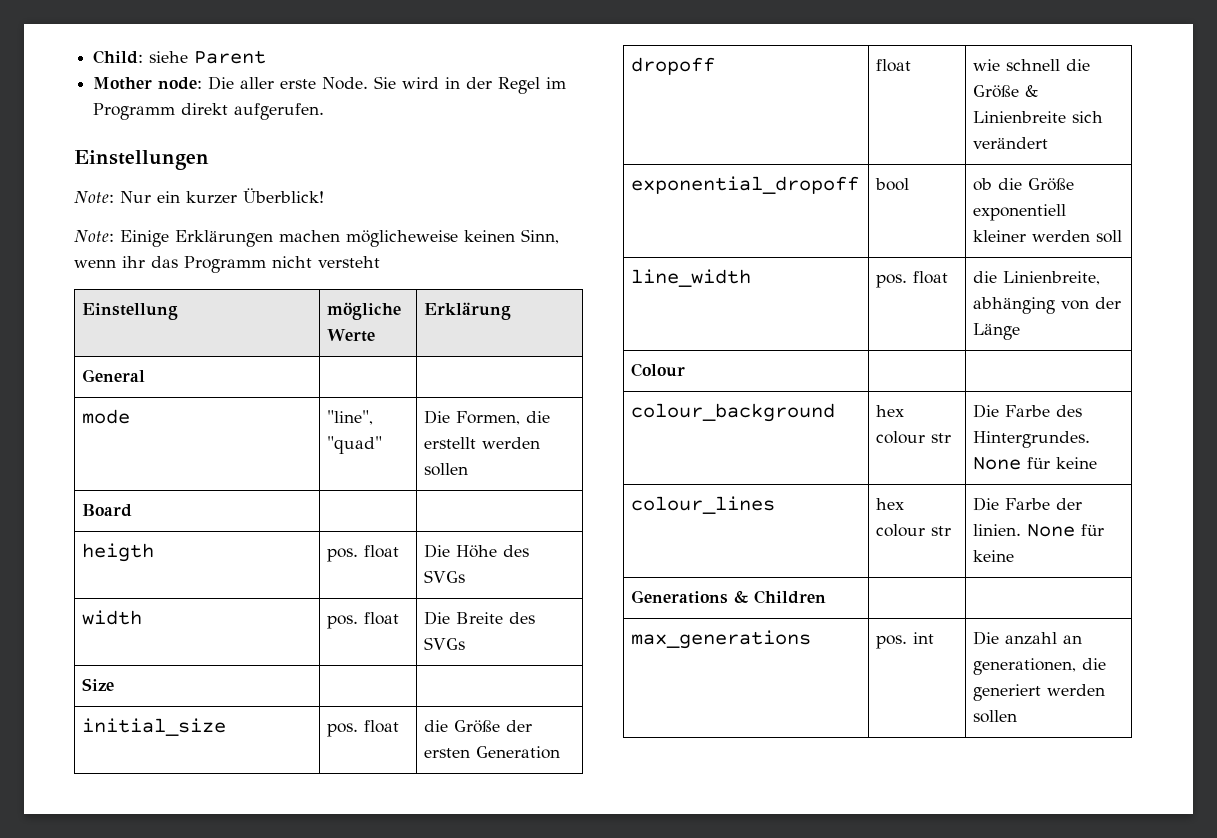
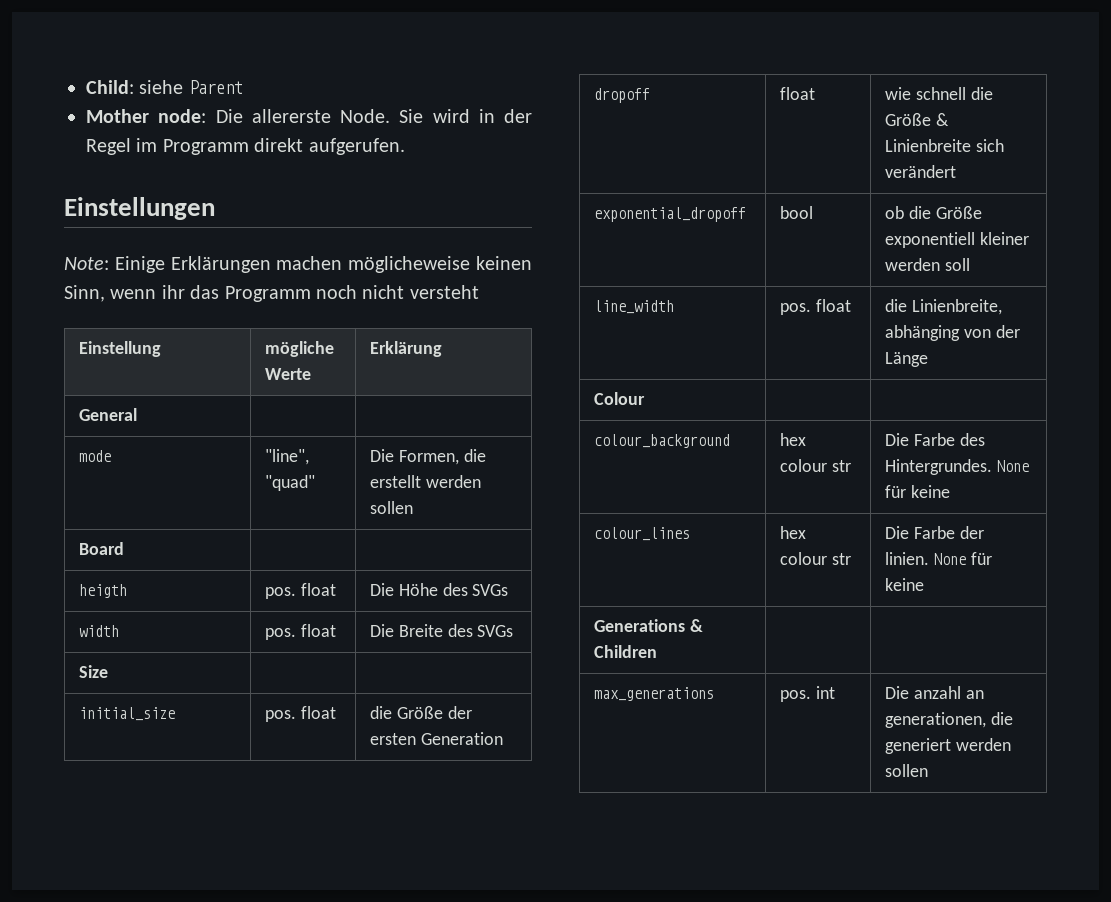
[240,77,317,89] aller erste -> [251,109,331,123] allererste
[74,188,324,204] // Note: Nur ein kurzer Überblick! -> (215, 208) none
(266, 264) none -> [316,285,357,299] noch

